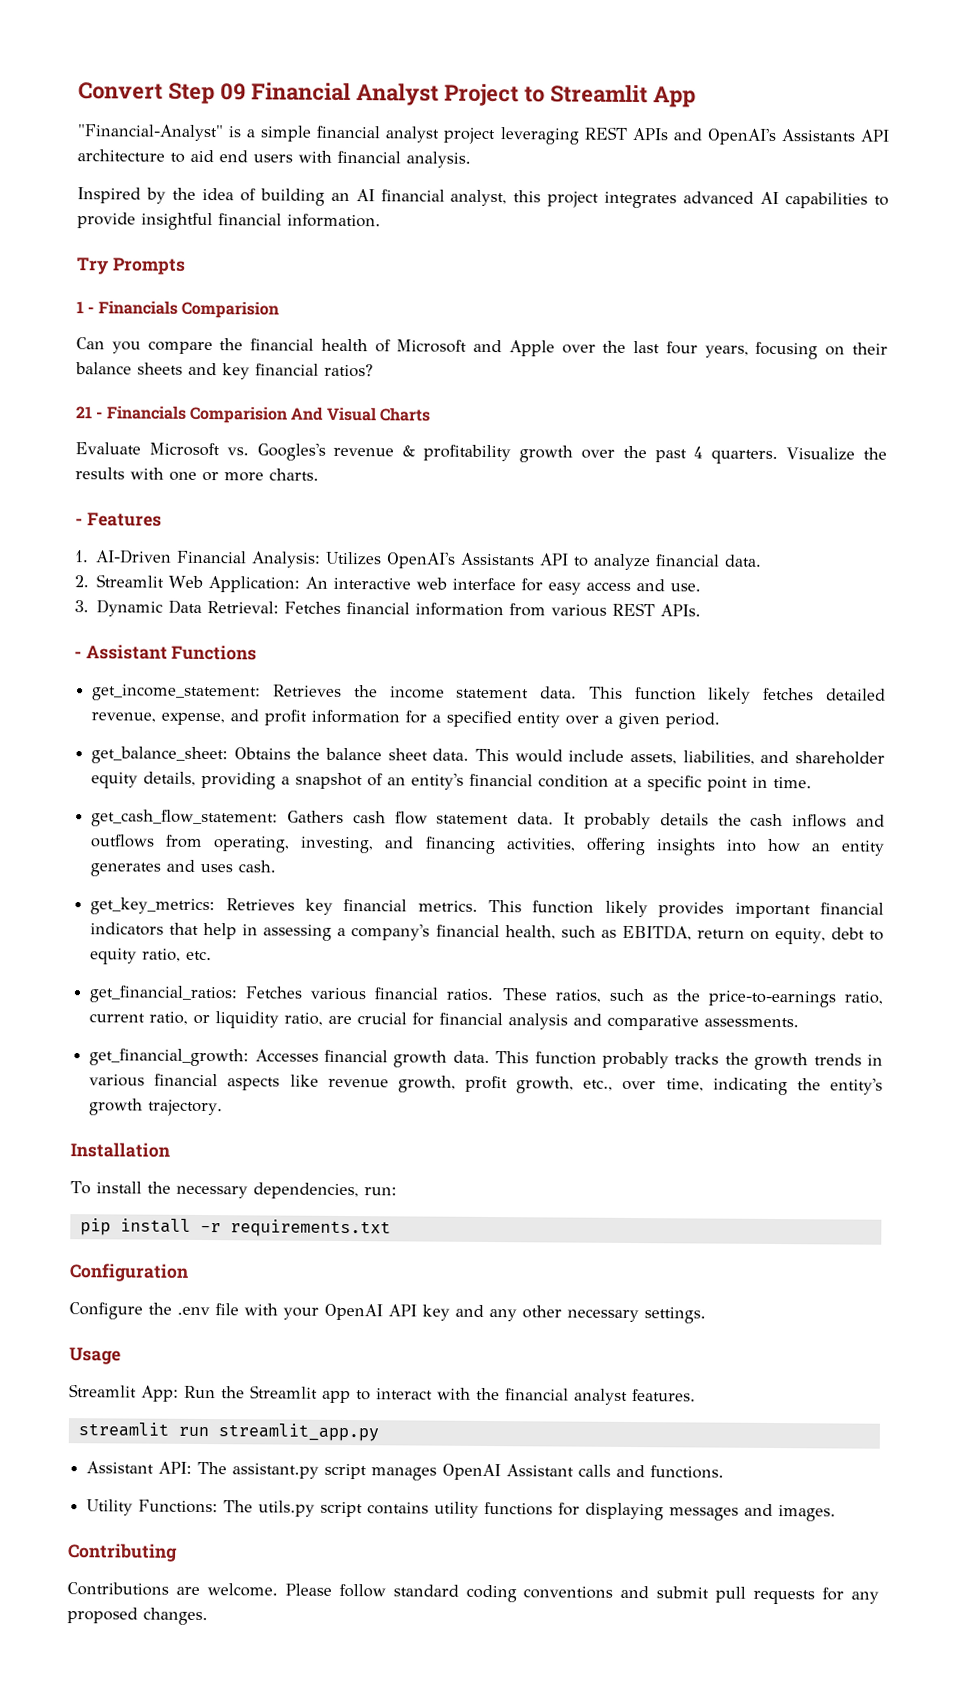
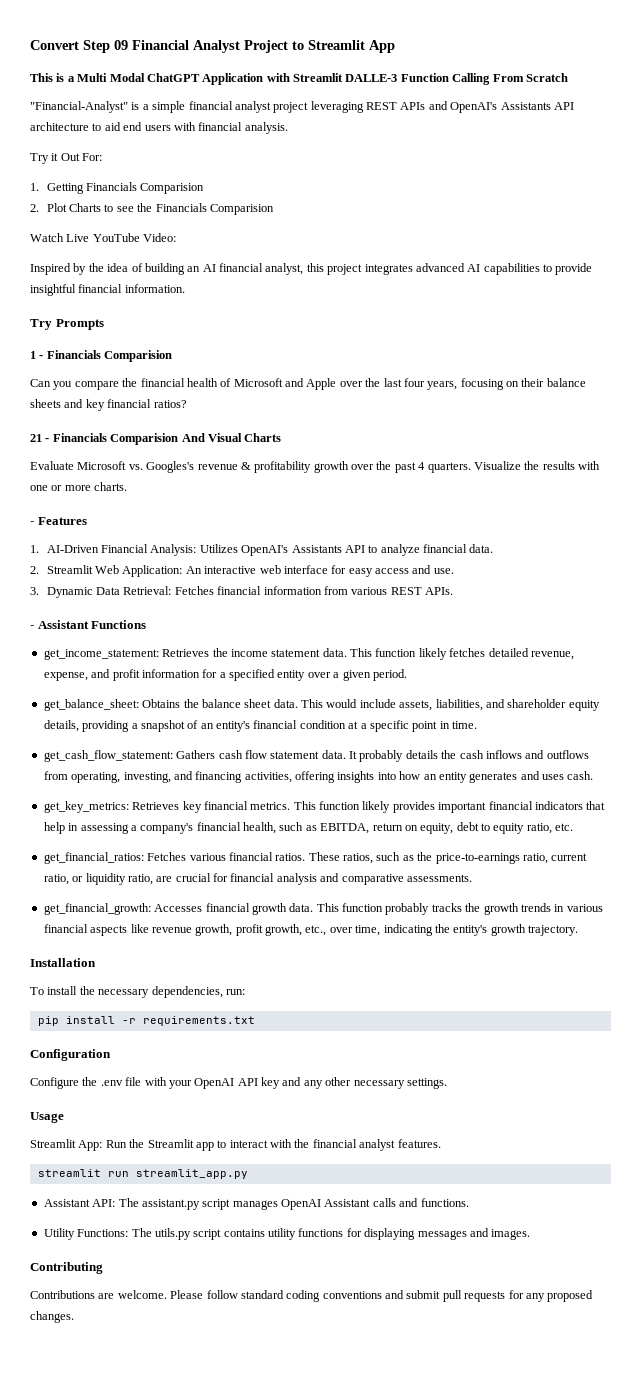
(696, 97) none -> [30,73,568,85] // This is a Multi Modal ChatGPT Application with Streamlit DALLE-3 Function Calling From Scratch
(471, 159) none -> [30,153,103,164] [30,182,205,194] [30,203,274,215] [30,233,177,242] // Try it Out For: // 1. Getting Financials Comparision // 2. Plot Charts to see the Financials Comparision // Watch Live YouTube Video:

